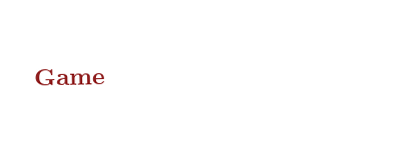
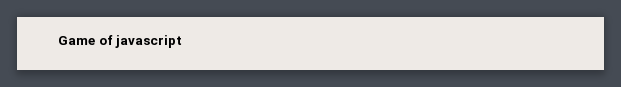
(106, 77) none -> [98,35,183,48] of javascript

